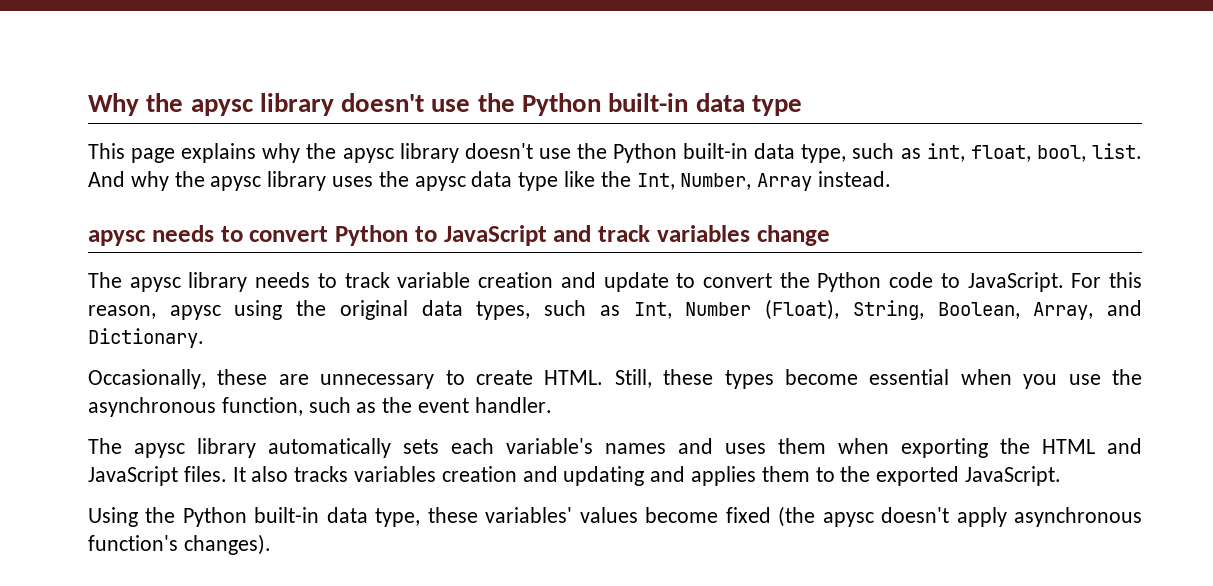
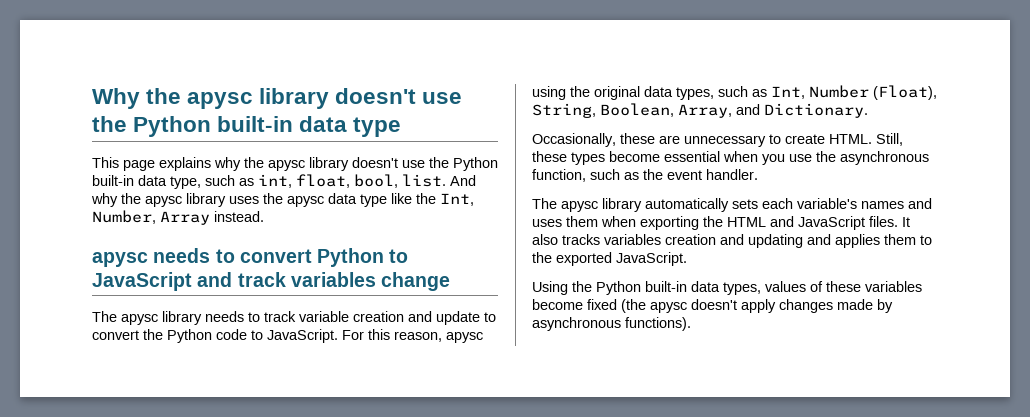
[375,507,638,527] type, these variables' values -> [723,281,922,295] types, values of these variables
[1014,507,1142,527] [88,534,271,555] asynchronous function's changes). -> [779,299,893,313] [532,317,691,331] changes made by asynchronous functions).

